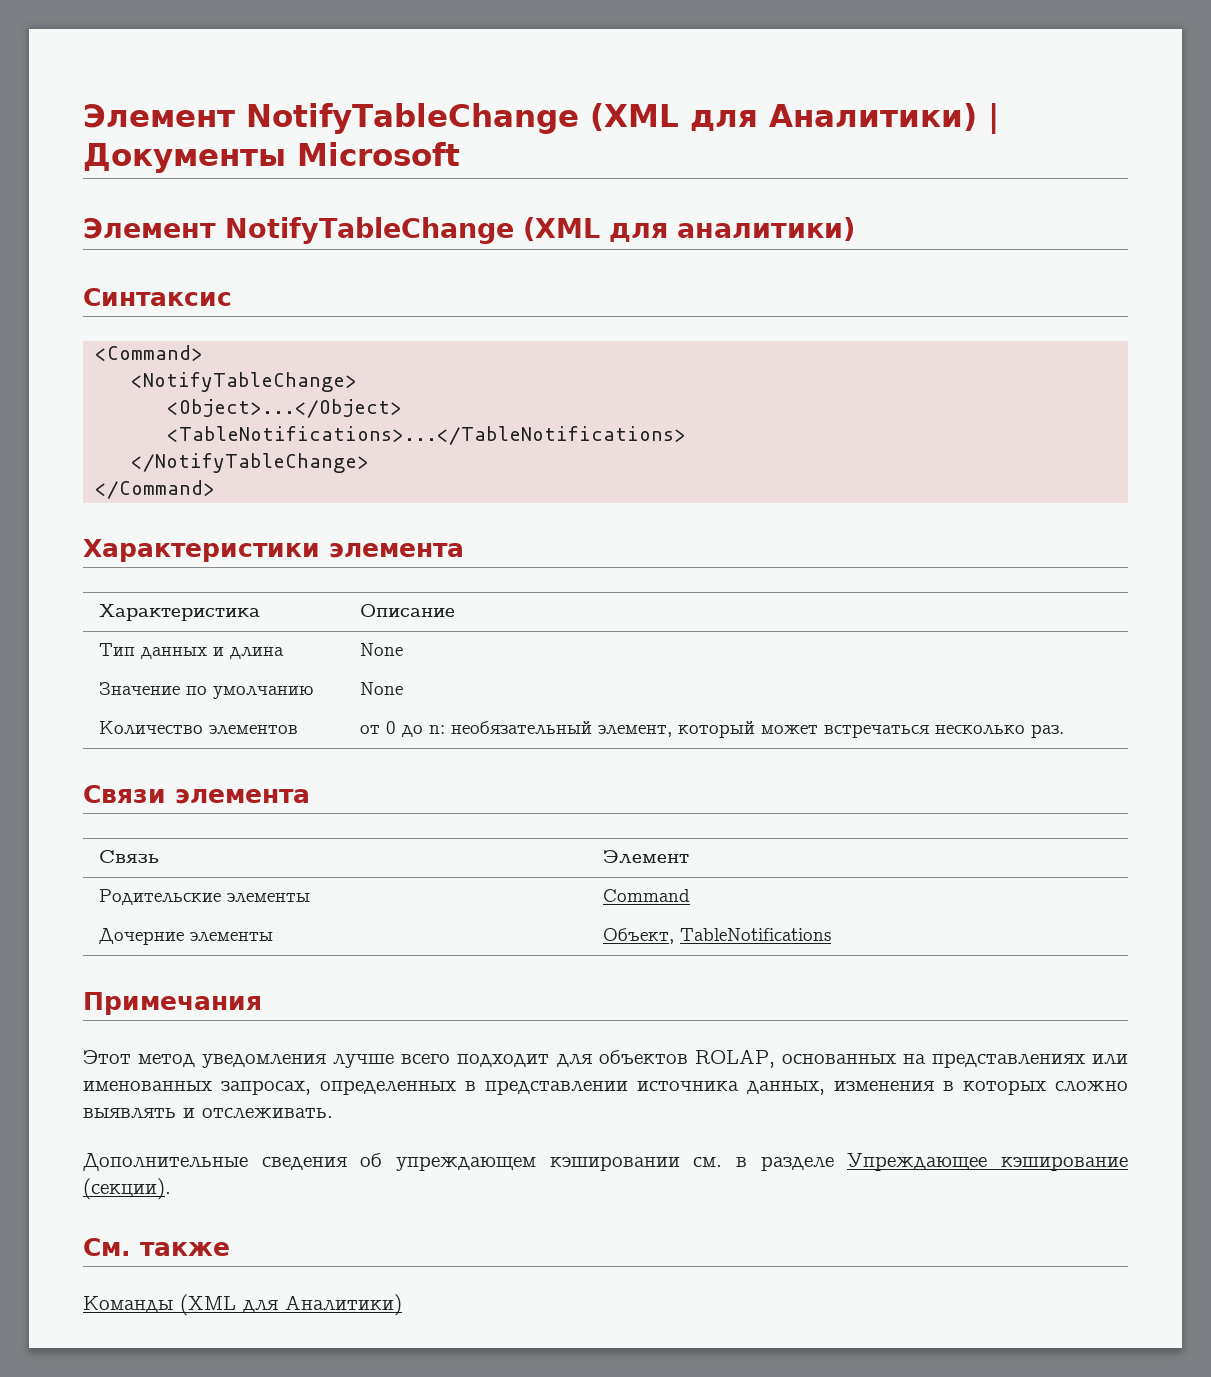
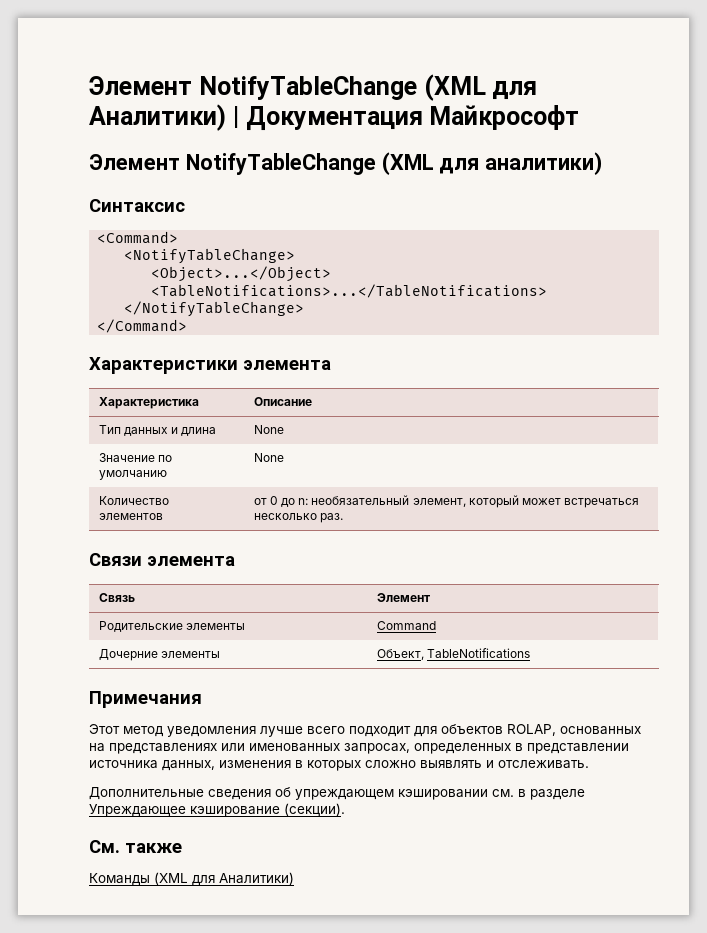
[83,142,460,173] Документы Microsoft -> [245,105,580,131] Документация Майкрософт

